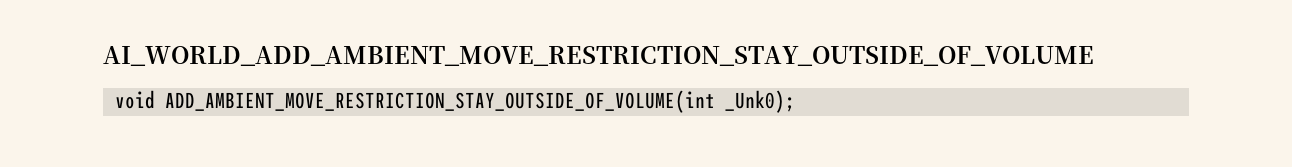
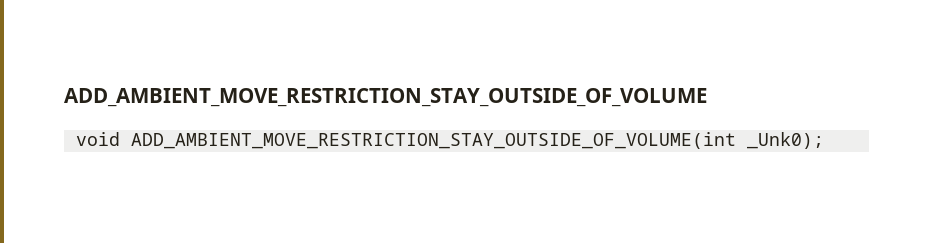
[103,46,1094,66] AI_WORLD_ADD_AMBIENT_MOVE_RESTRICTION_STAY_OUTSIDE_OF_VOLUME -> [64,88,707,107] ADD_AMBIENT_MOVE_RESTRICTION_STAY_OUTSIDE_OF_VOLUME

